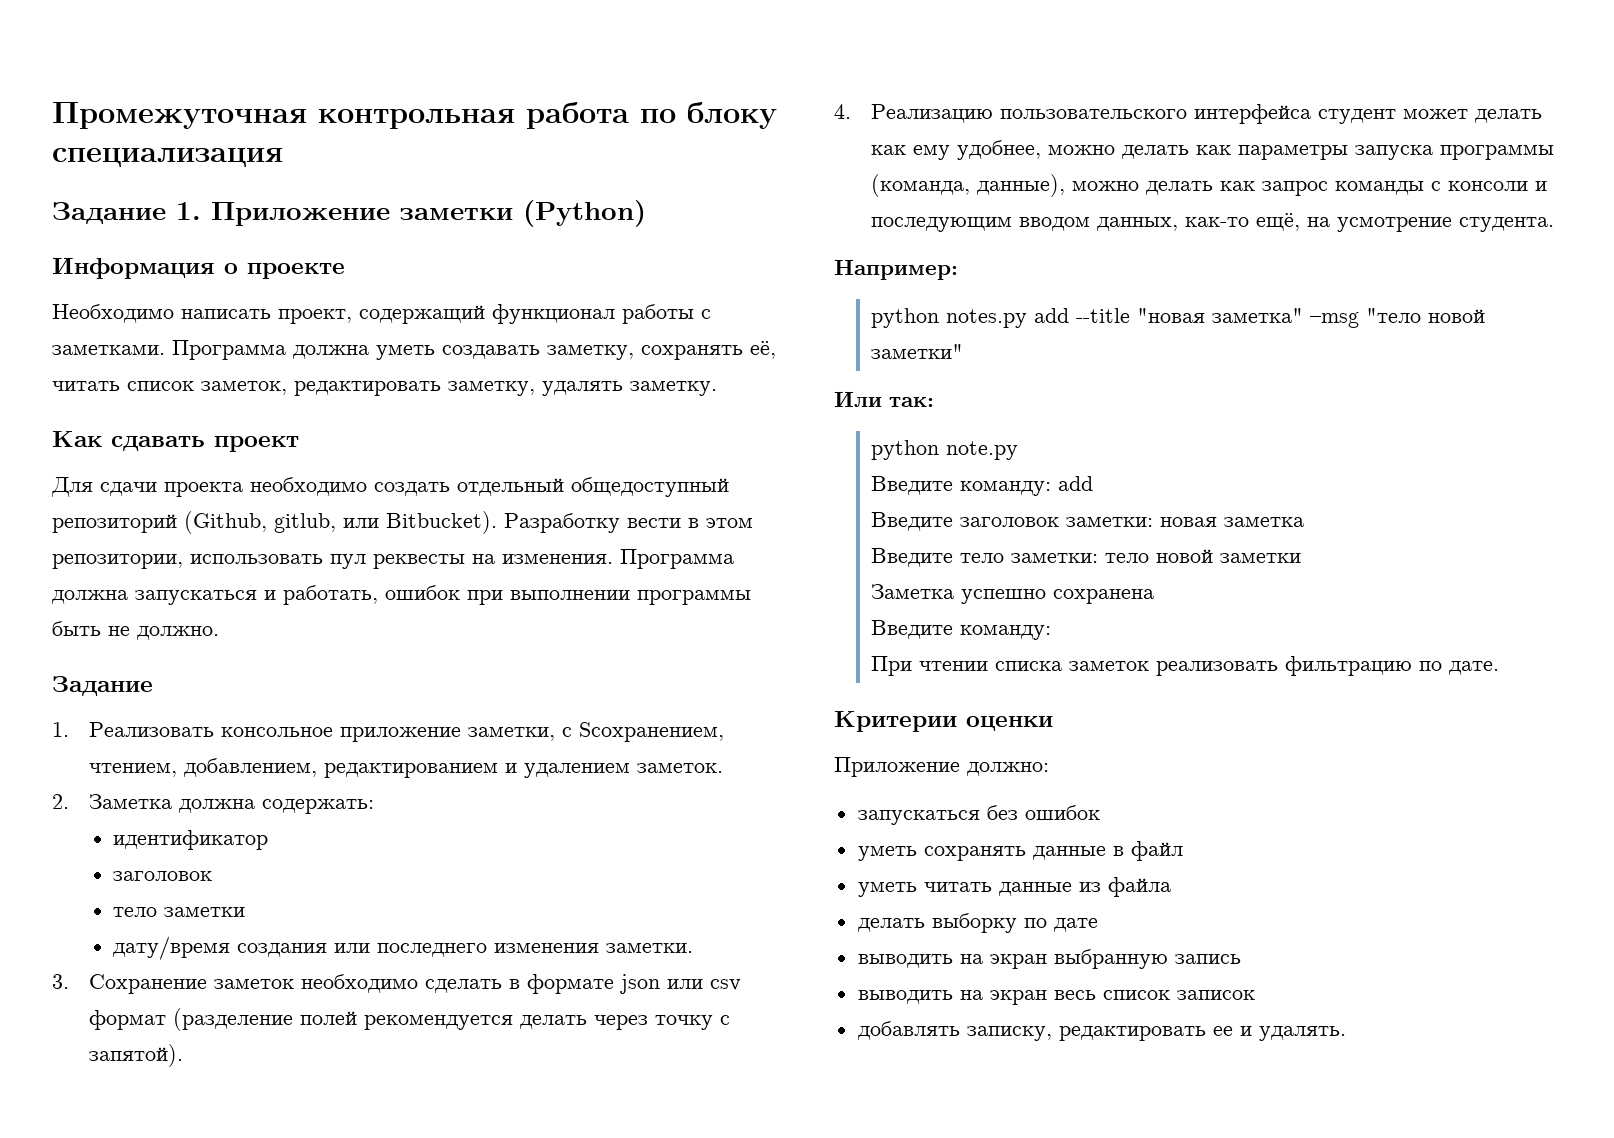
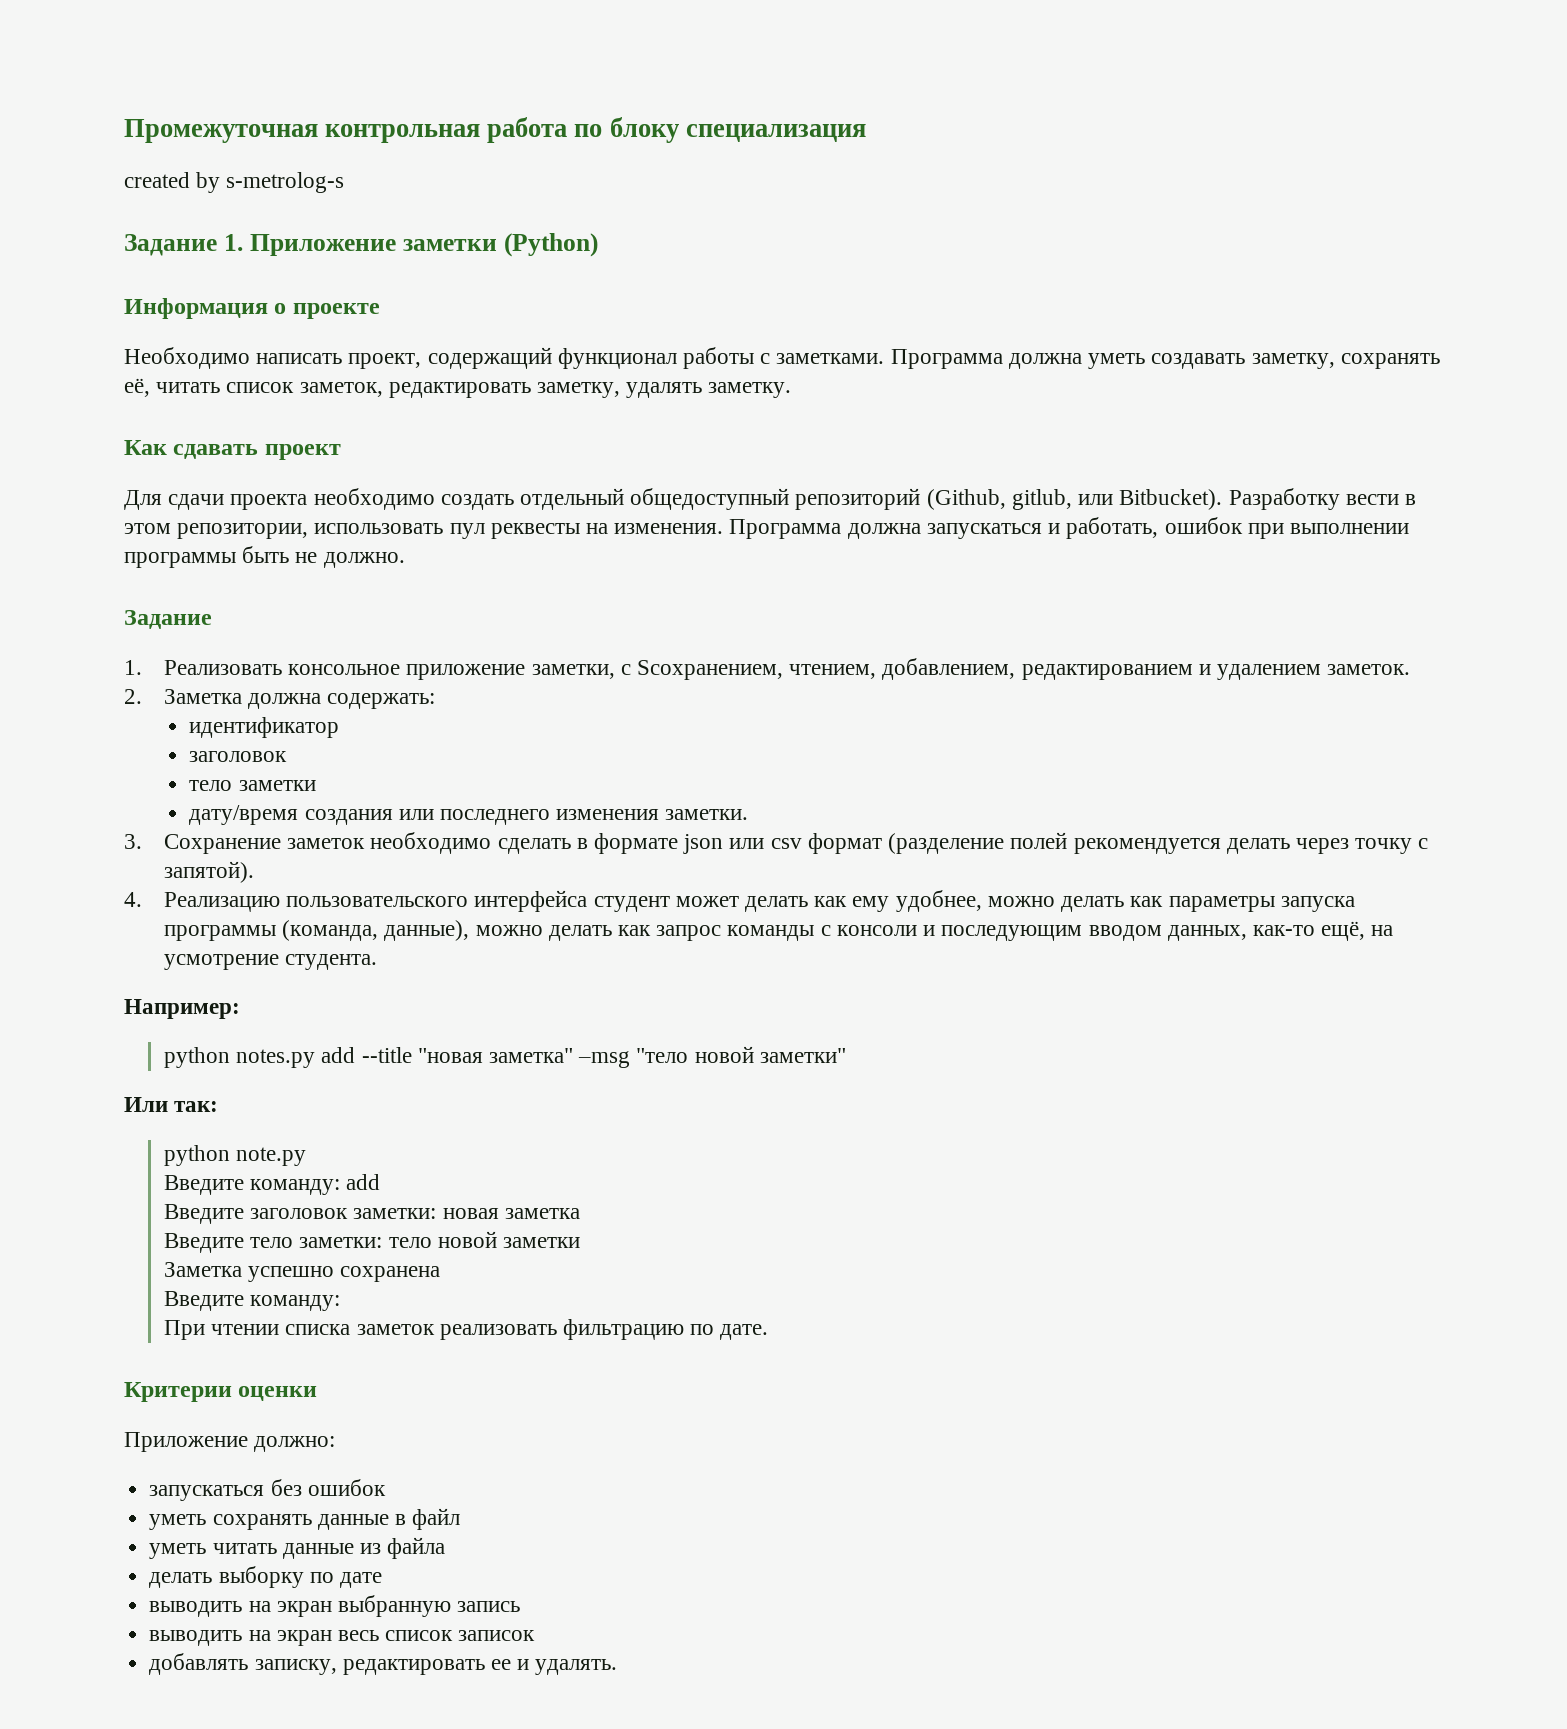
(283, 157) none -> [124,172,345,193] // created by s-metrolog-s

